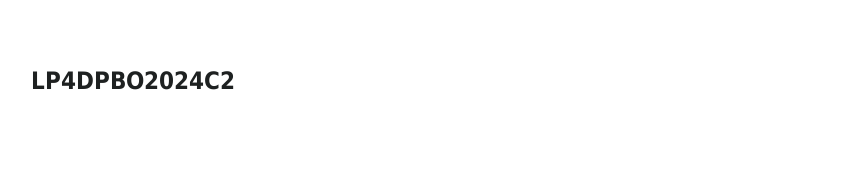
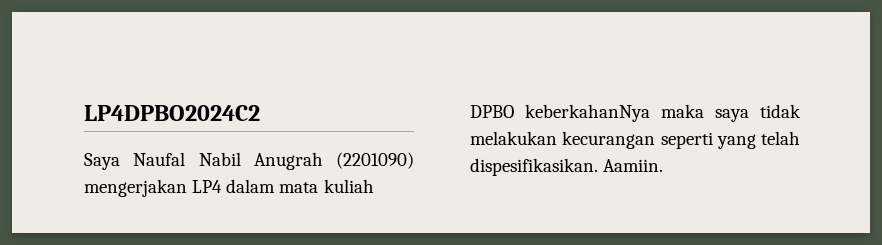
(235, 80) none -> [84,152,414,170] [84,179,374,197] [470,104,801,122] [470,131,800,149] [470,158,664,176] // Saya Naufal Nabil Anugrah (2201090) mengerjakan LP4 dalam mata kuliah DPBO keberkahanNya maka saya tidak melakukan kecurangan seperti yang telah dispesifikasikan. Aamiin.

